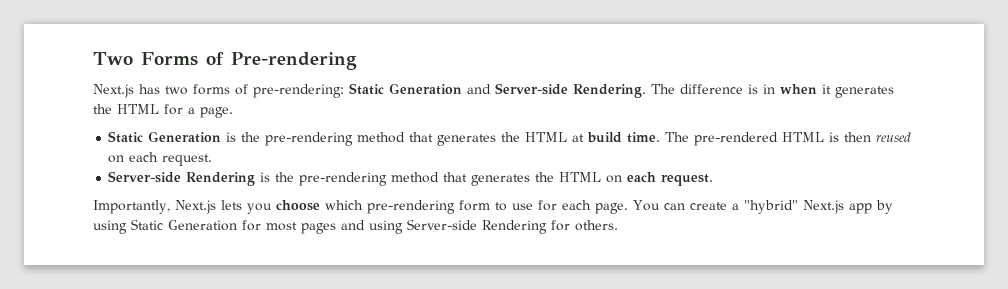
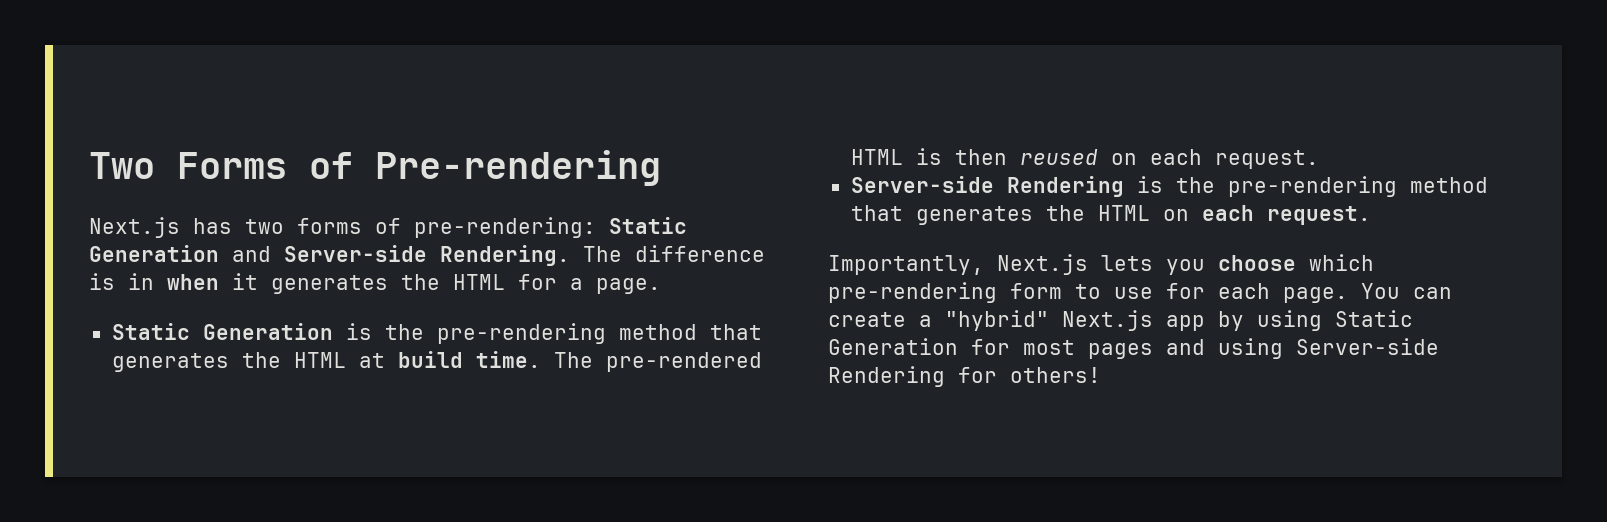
[575,220,618,231] others. -> [1010,367,1101,383] others!

